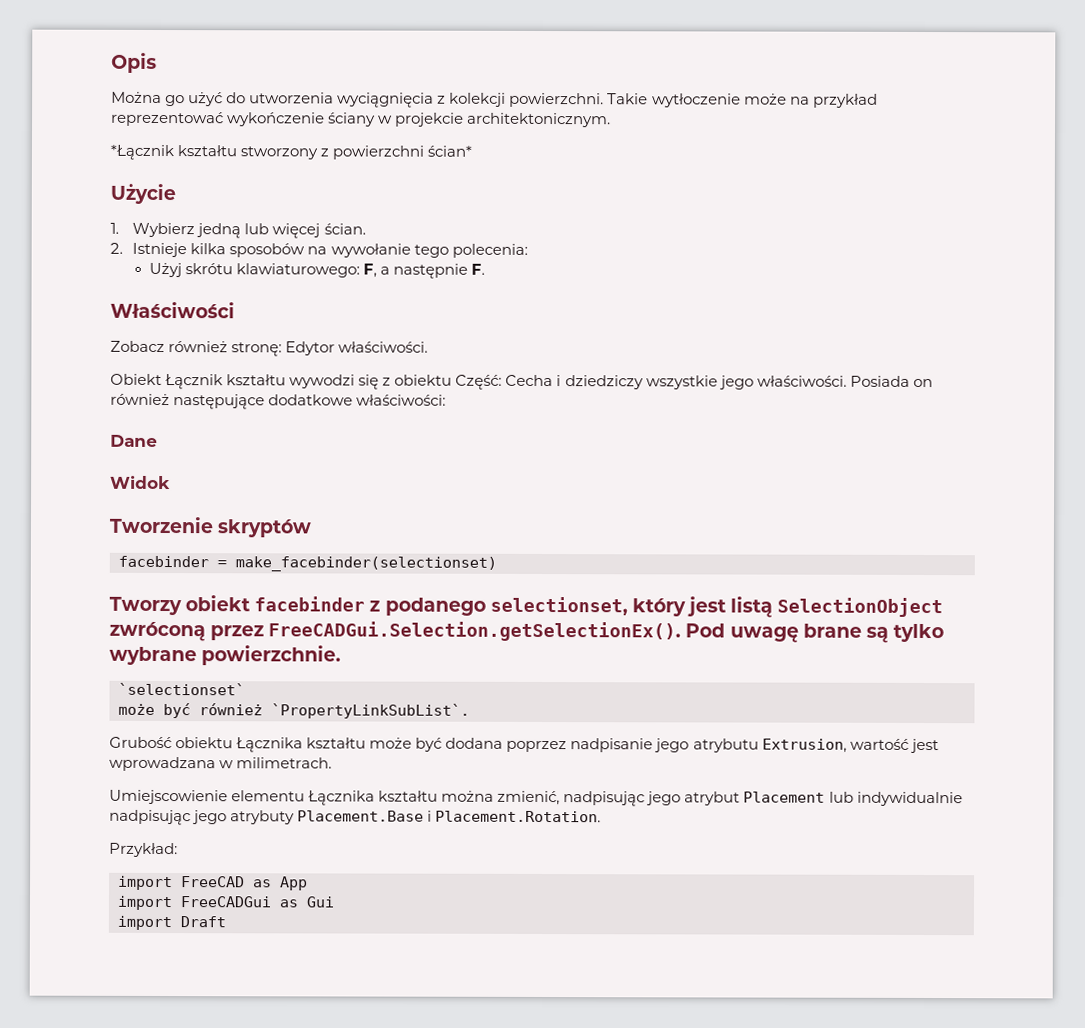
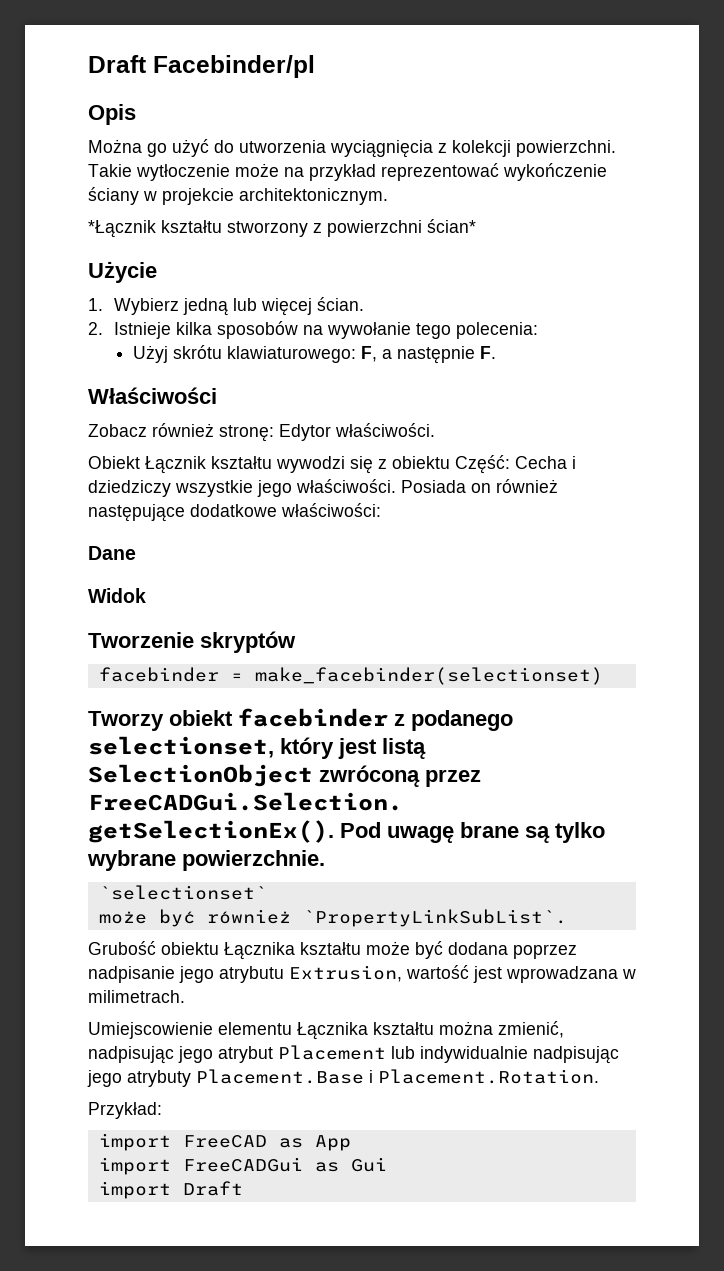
(111, 62) none -> [88,55,315,78] Draft Facebinder/pl //

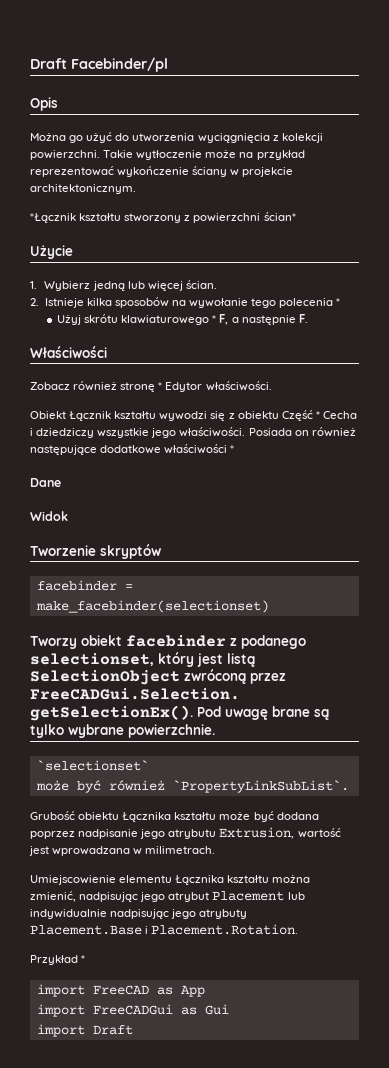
[455,322,538,339] polecenia: -> [279,298,341,308] polecenia *
[227,346,357,363] klawiaturowego: -> [121,315,217,325] klawiaturowego *
[219,425,274,442] stronę: -> [120,382,163,392] stronę *
[455,455,510,474] Część: -> [281,410,320,421] Część *
[281,503,381,517] właściwości: -> [164,444,235,454] właściwości *
[88,1102,162,1119] Przykład: -> [30,955,86,965] Przykład *

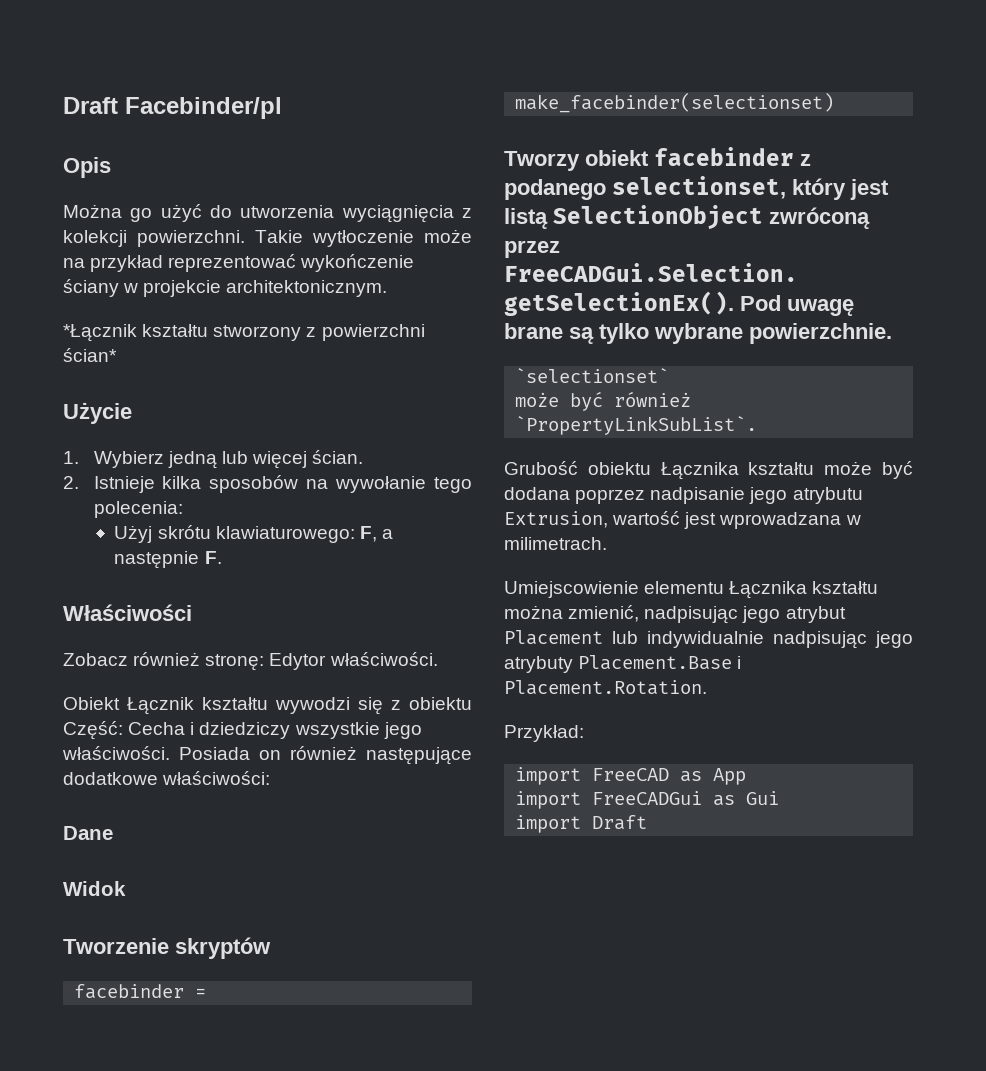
[279,298,341,308] polecenia * -> [93,501,183,518] polecenia:
[121,315,217,325] klawiaturowego * -> [215,526,355,543] klawiaturowego:
[120,382,163,392] stronę * -> [205,654,265,671] stronę:
[281,410,320,421] Część * -> [63,721,123,740] Część:
[164,444,235,454] właściwości * -> [162,771,271,785] właściwości:
[30,955,86,965] Przykład * -> [504,725,584,742] Przykład:

